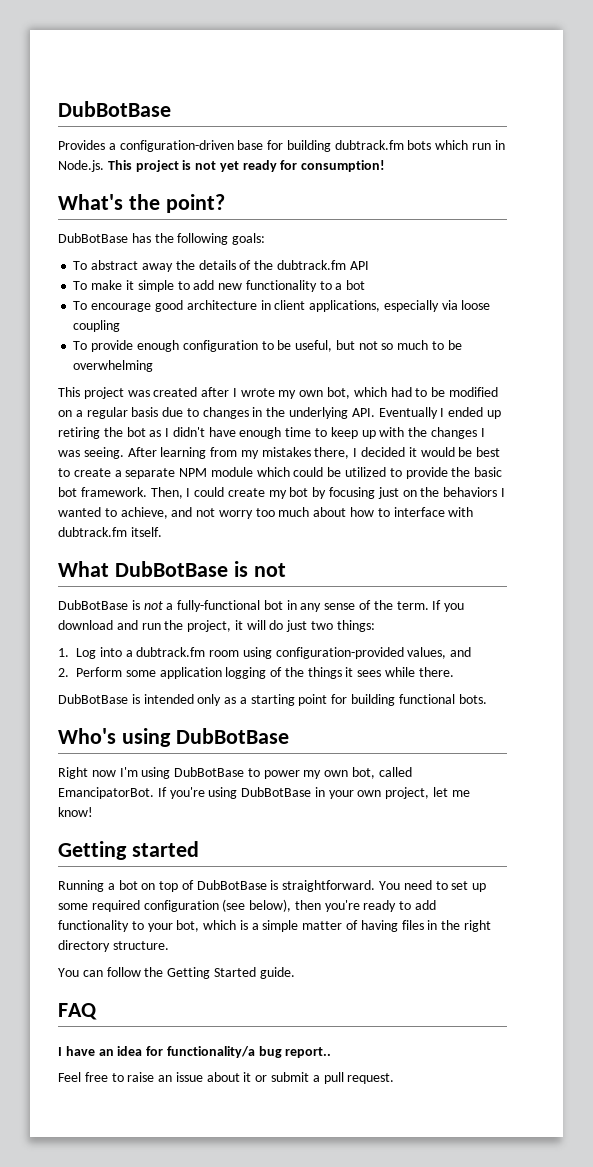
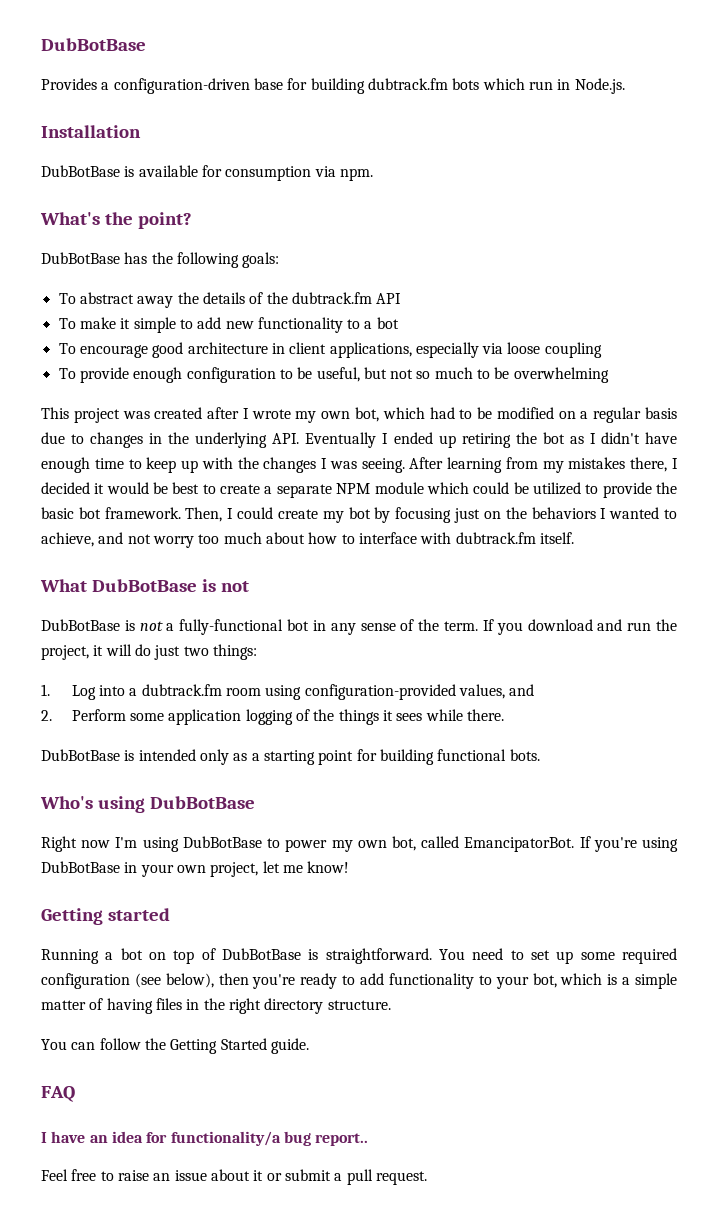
[107,160,386,172] This project is not yet ready for consumption! -> [41,125,141,138] [41,165,373,181] // Installation // DubBotBase is available for consumption via npm.

